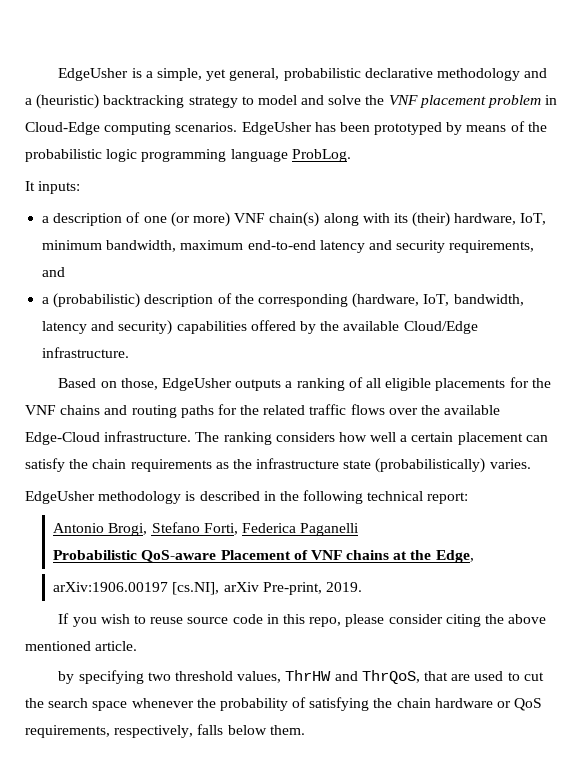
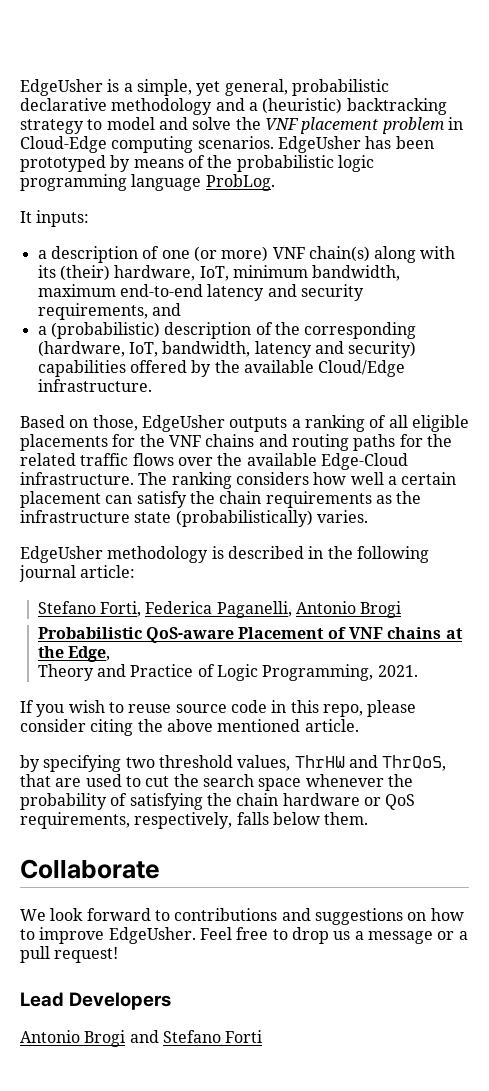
[367,491,469,504] [53,522,360,536] technical report: // Antonio Brogi, Stefano Forti, Federica Paganelli -> [19,565,136,582] [37,601,402,618] journal article: // Stefano Forti, Federica Paganelli, Antonio Brogi
[53,582,362,595] arXiv:1906.00197 [cs.NI], arXiv Pre-print, 2019. -> [37,664,418,681] Theory and Practice of Logic Programming, 2021.
(305, 730) none -> [20,859,160,879] [20,908,464,925] [20,927,468,944] [20,946,119,963] [20,992,172,1010] [20,1030,263,1047] // Collaborate // We look forward to contributions and suggestions on how to improve EdgeUsher. Feel free to drop us a message or a pull request! // Lead Developers // Antonio Brogi and Stefano Forti

